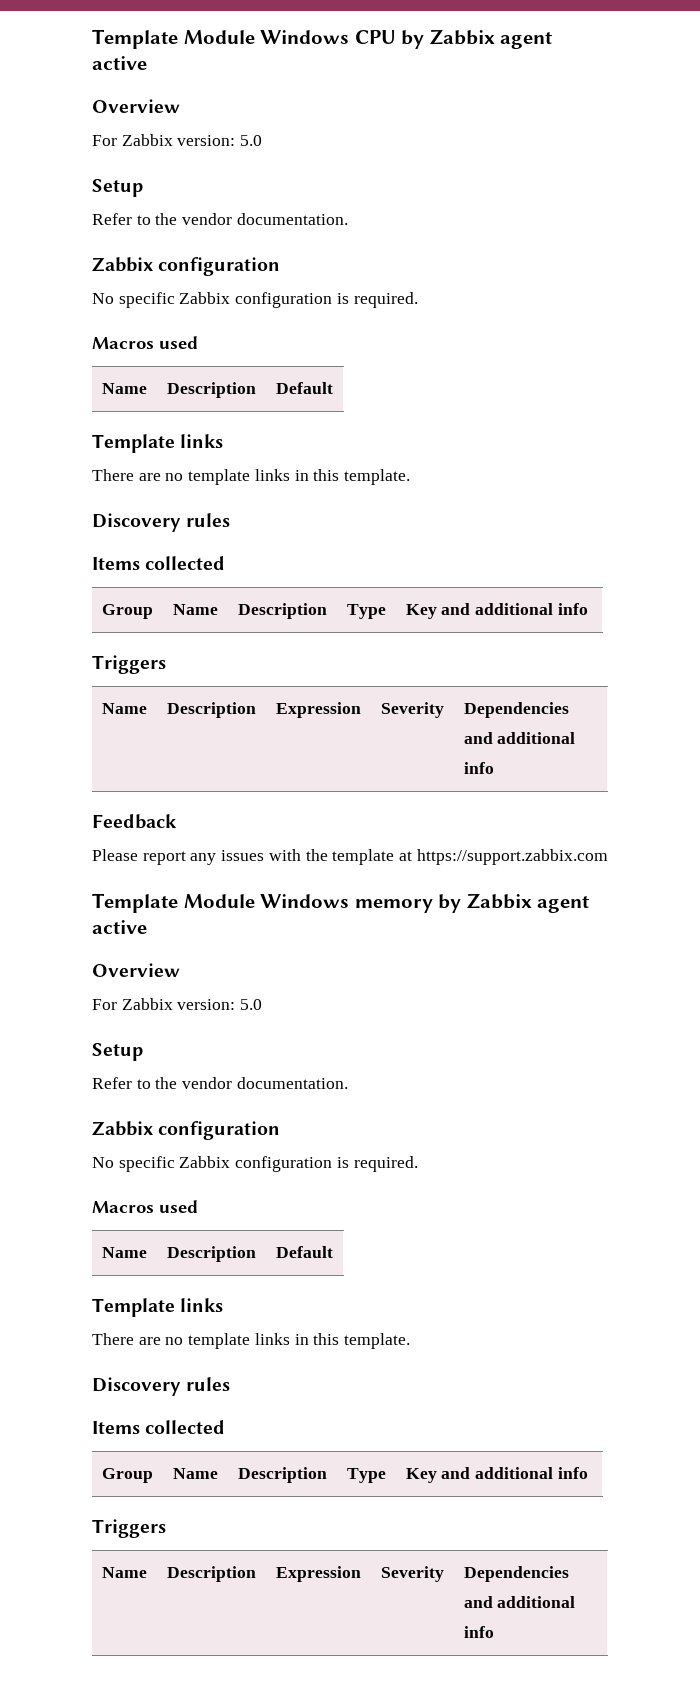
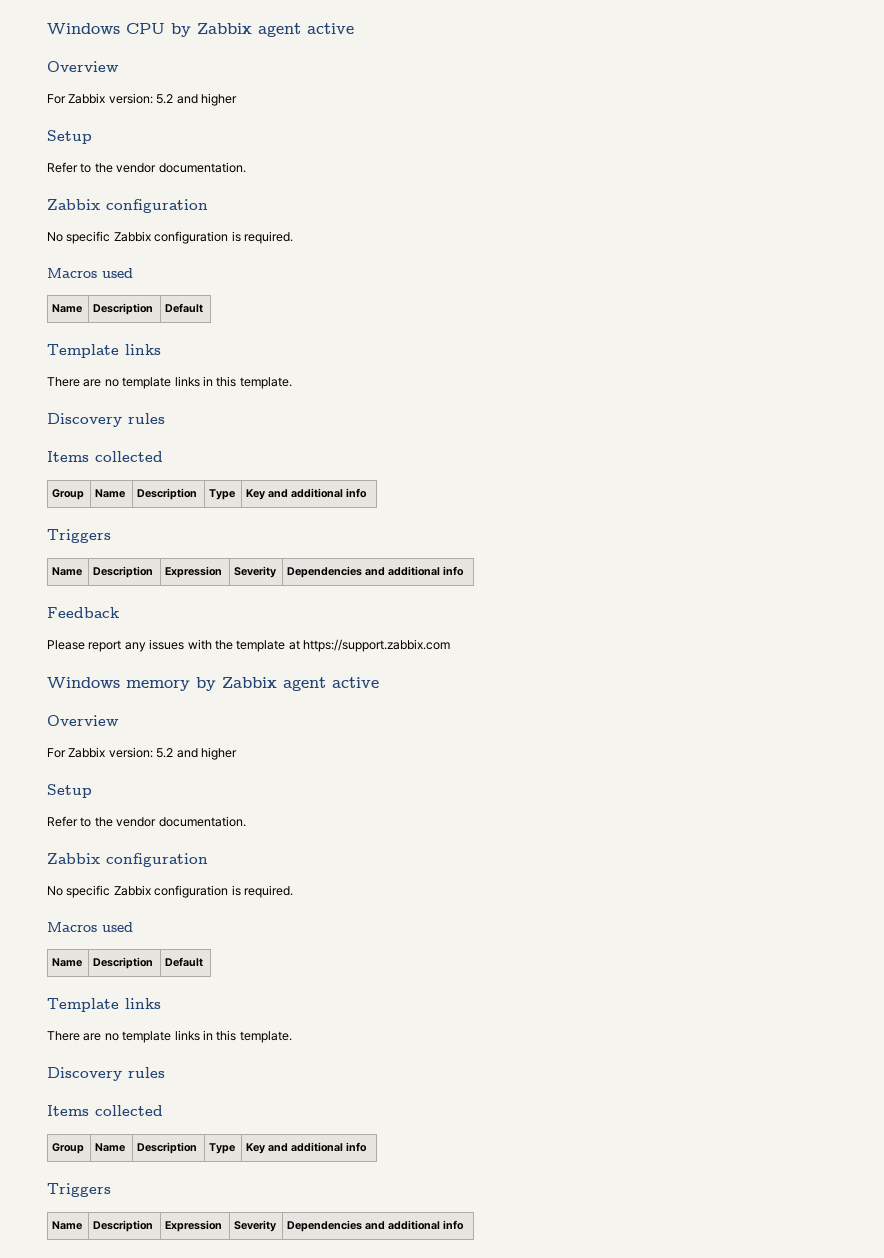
[92,29,255,49] Template Module -> (47, 28) none
[240,135,263,146] 5.0 -> [156,93,237,106] 5.2 and higher
[92,893,255,913] Template Module -> (450, 645) none
[240,999,263,1010] 5.0 -> [156,747,237,760] 5.2 and higher

